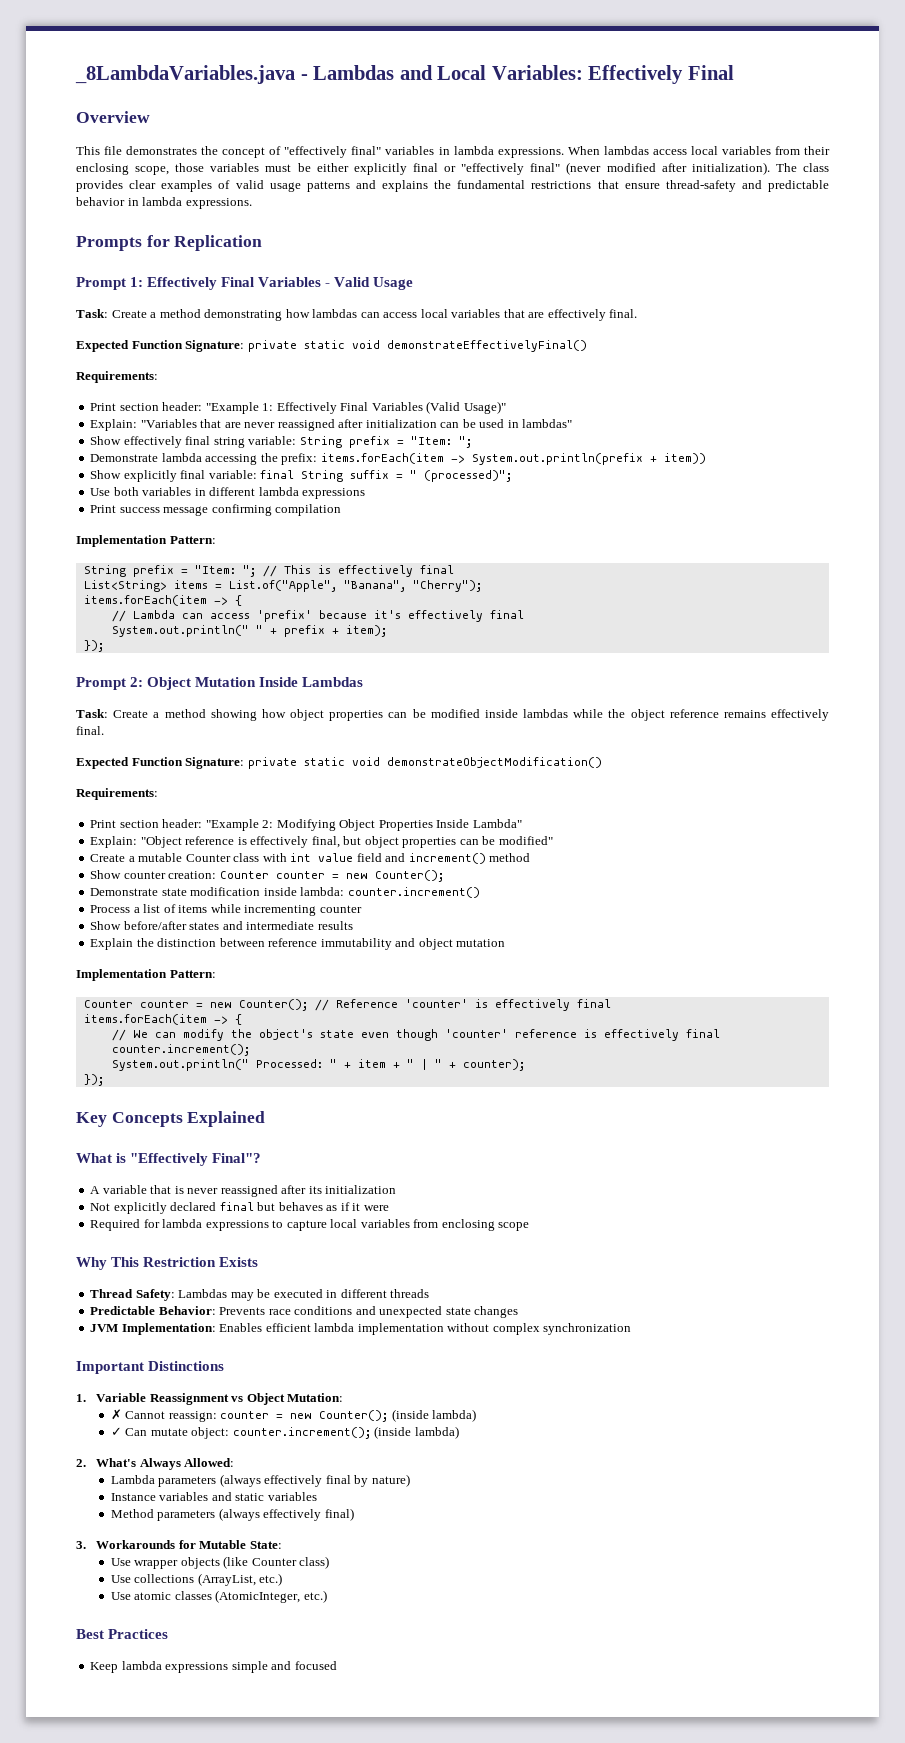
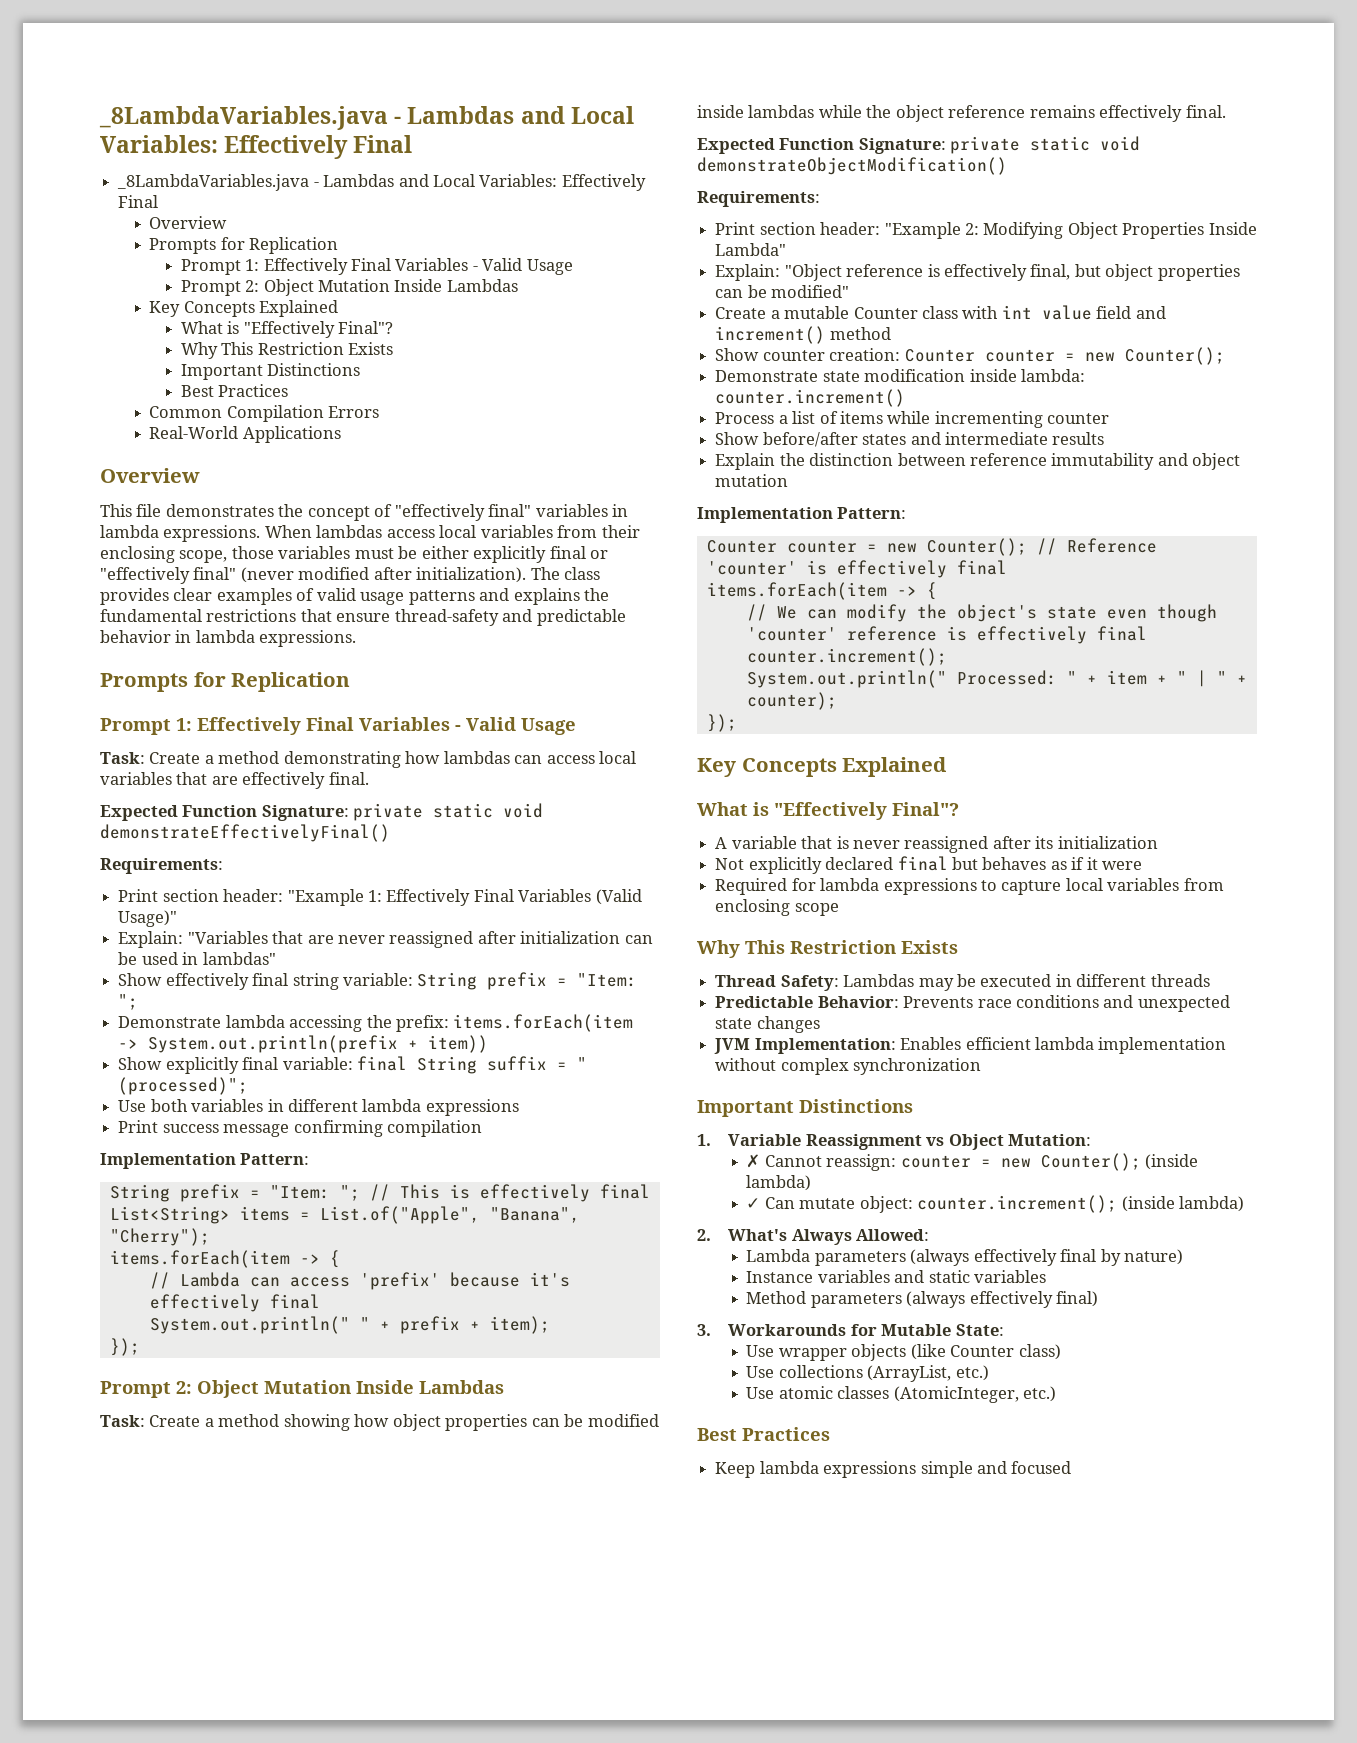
[75,65,734,84] _8LambdaVariables.java - Lambdas and Local Variables: Effectively Final -> [99,106,634,130] [100,135,413,159] [117,174,646,191] [118,195,159,208] [149,216,228,229] [149,237,339,254] [180,258,573,275] [180,279,518,296] [149,300,339,317] [180,321,394,338] [180,342,394,359] [180,363,361,380] [180,384,289,397] [149,405,380,422] [149,426,341,443] _8LambdaVariables.java - Lambdas and Local Variables: Effectively Final // _8LambdaVariables.java - Lambdas and Local Variables: Effectively Final // Overview // Prompts for Replication // Prompt 1: Effectively Final Variables - Valid Usage // Prompt 2: Object Mutation Inside Lambdas // Key Concepts Explained // What is "Effectively Final"? // Why This Restriction Exists // Important Distinctions // Best Practices // Common Compilation Errors // Real-World Applications

